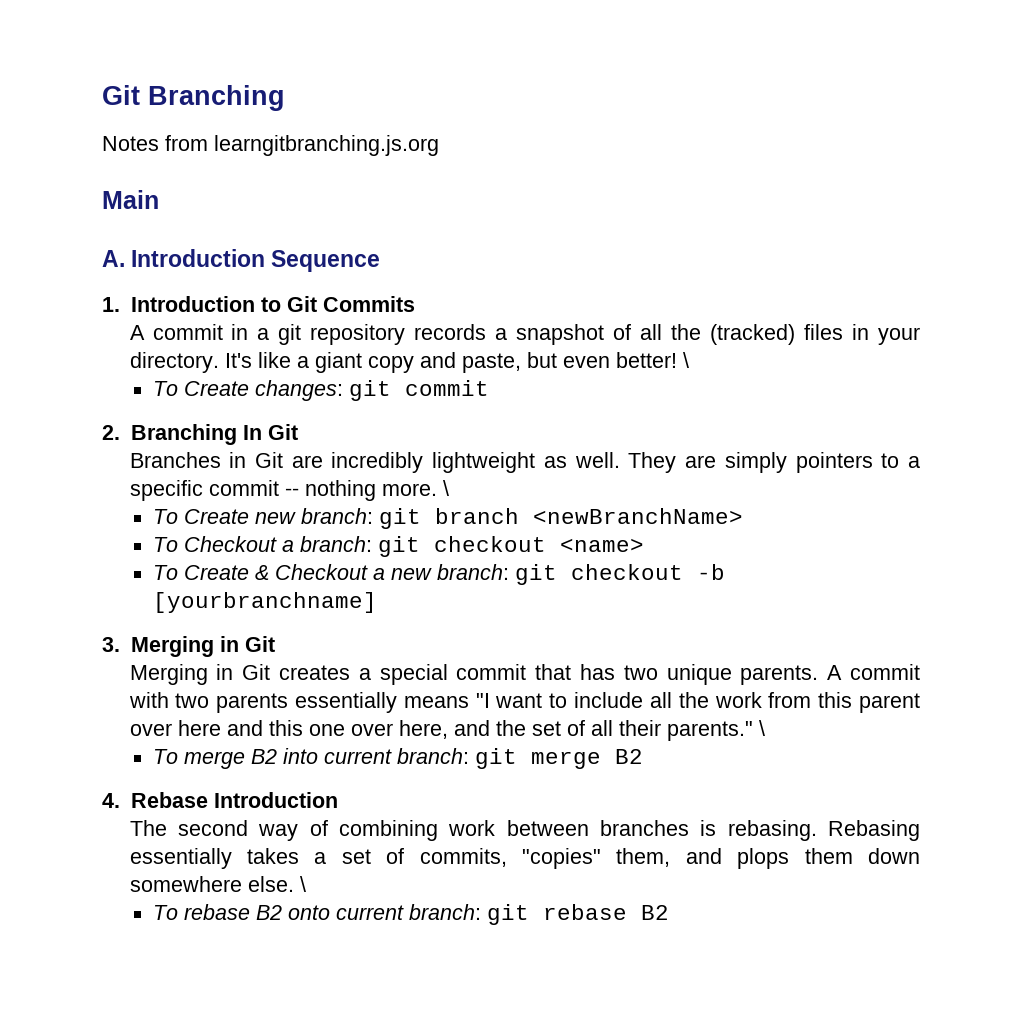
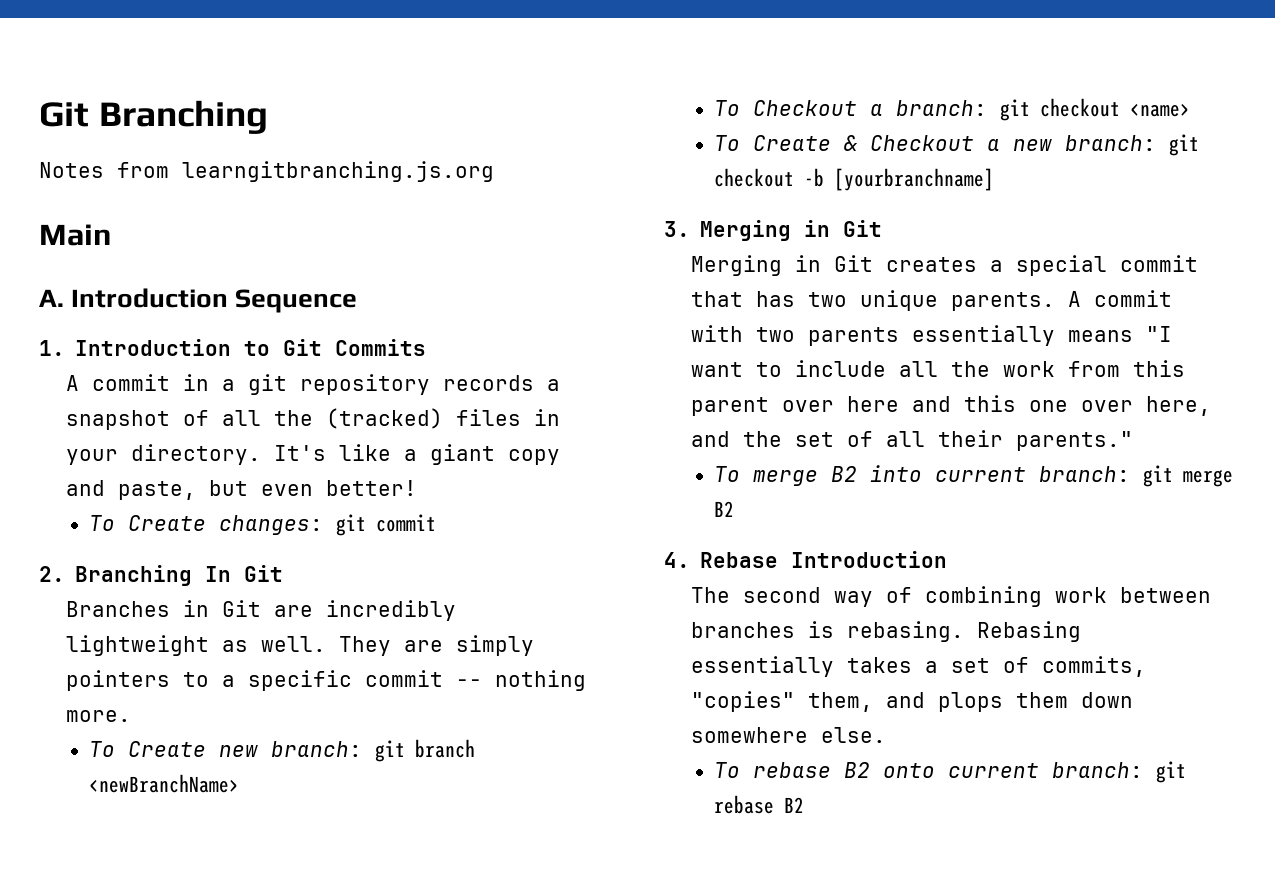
[682,352,689,368] \ -> (418, 488) none
[442,480,449,496] \ -> (132, 716) none
[758,720,765,736] \ -> (1134, 441) none
[299,876,306,892] \ -> (887, 735) none

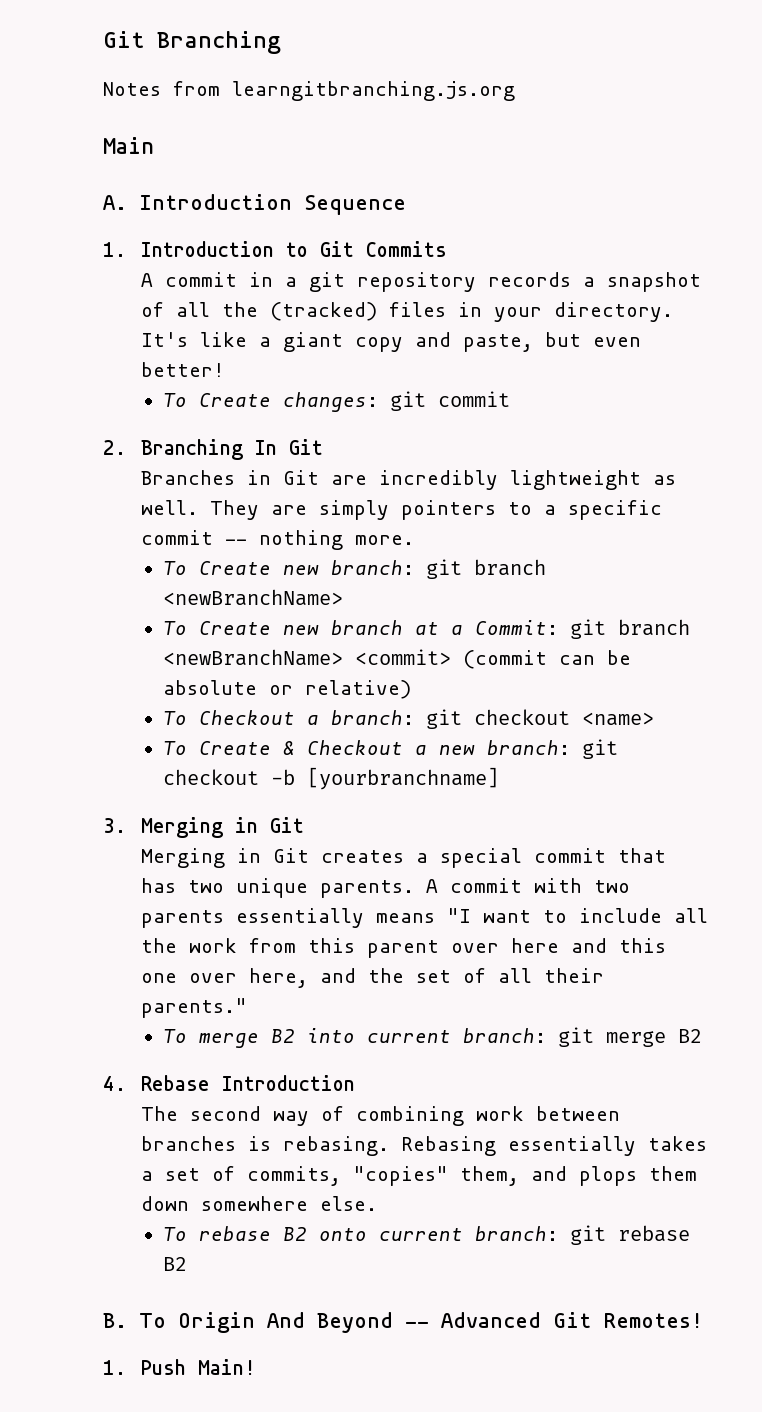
(240, 783) none -> [163,619,691,639] [163,649,632,669] [163,680,412,699] // To Create new branch at a Commit: git branch <newBranchName> <commit> (commit can be absolute or relative)
(805, 805) none -> [103,1312,703,1333] [103,1359,256,1375] // B. To Origin And Beyond -- Advanced Git Remotes! // 1. Push Main!

